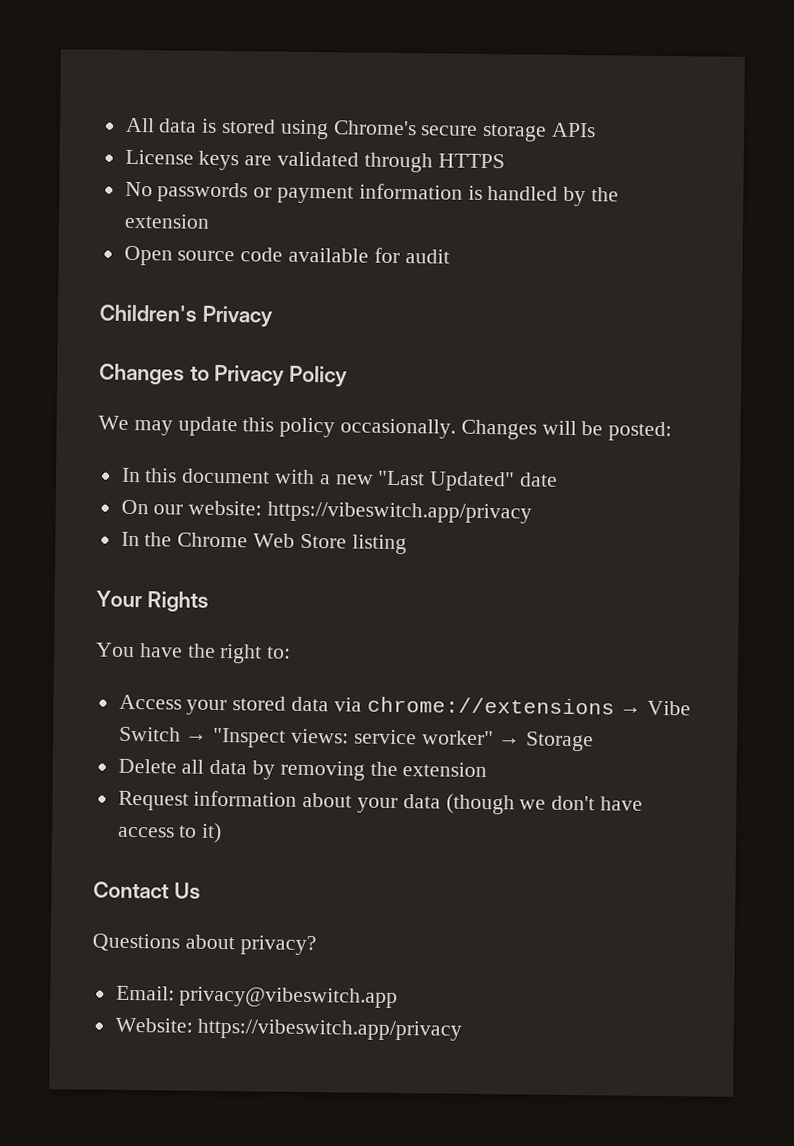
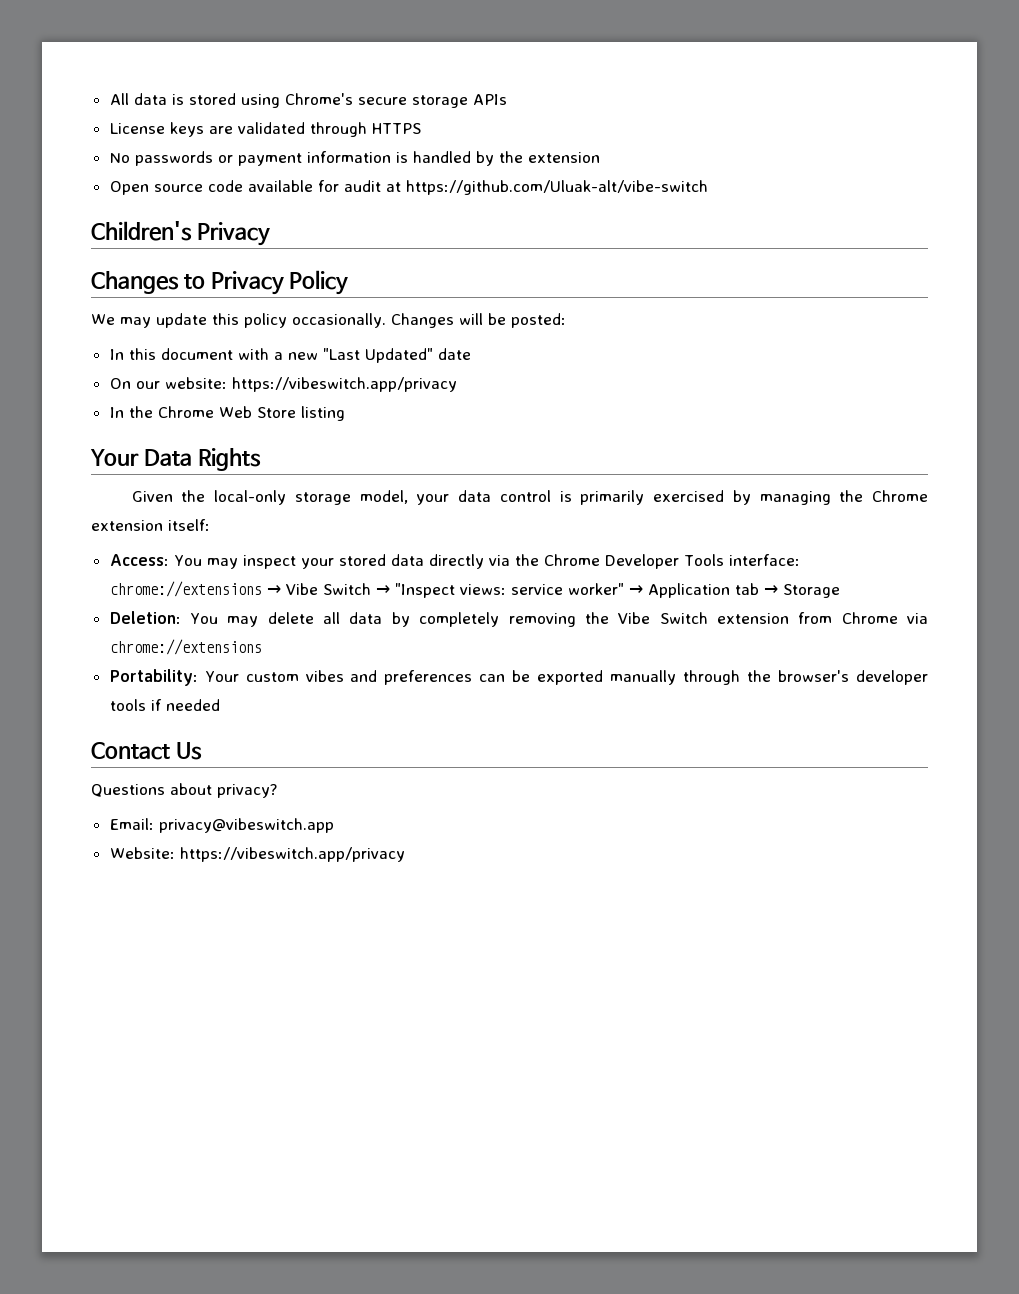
(450, 256) none -> [385,180,708,195] at https://github.com/Uluak-alt/vibe-switch
(143, 599) none -> [143,449,192,466] Data
[96,642,292,664] [118,694,362,716] You have the right to: // Access your stored data via -> [131,490,929,505] [91,519,210,531] [109,554,800,569] Given the local-only storage model, your data control is primarily exercised by managing the Chrome extension itself: // Access: You may inspect your stored data directly via the Chrome Developer Tools interface:
[525,731,595,752] [117,758,177,774] Storage // Delete -> [647,583,840,598] [109,611,314,627] Application tab → Storage // Deletion: You may delete
(276, 770) none -> [419,612,500,627] completely
[402,762,488,778] [117,790,644,815] [116,822,223,844] extension // Request information about your data (though we don't have access to it) -> [618,612,928,624] [109,639,262,655] [109,669,928,686] [109,699,220,711] Vibe Switch extension from Chrome via chrome://extensions // Portability: Your custom vibes and preferences can be exported manually through the browser's developer tools if needed

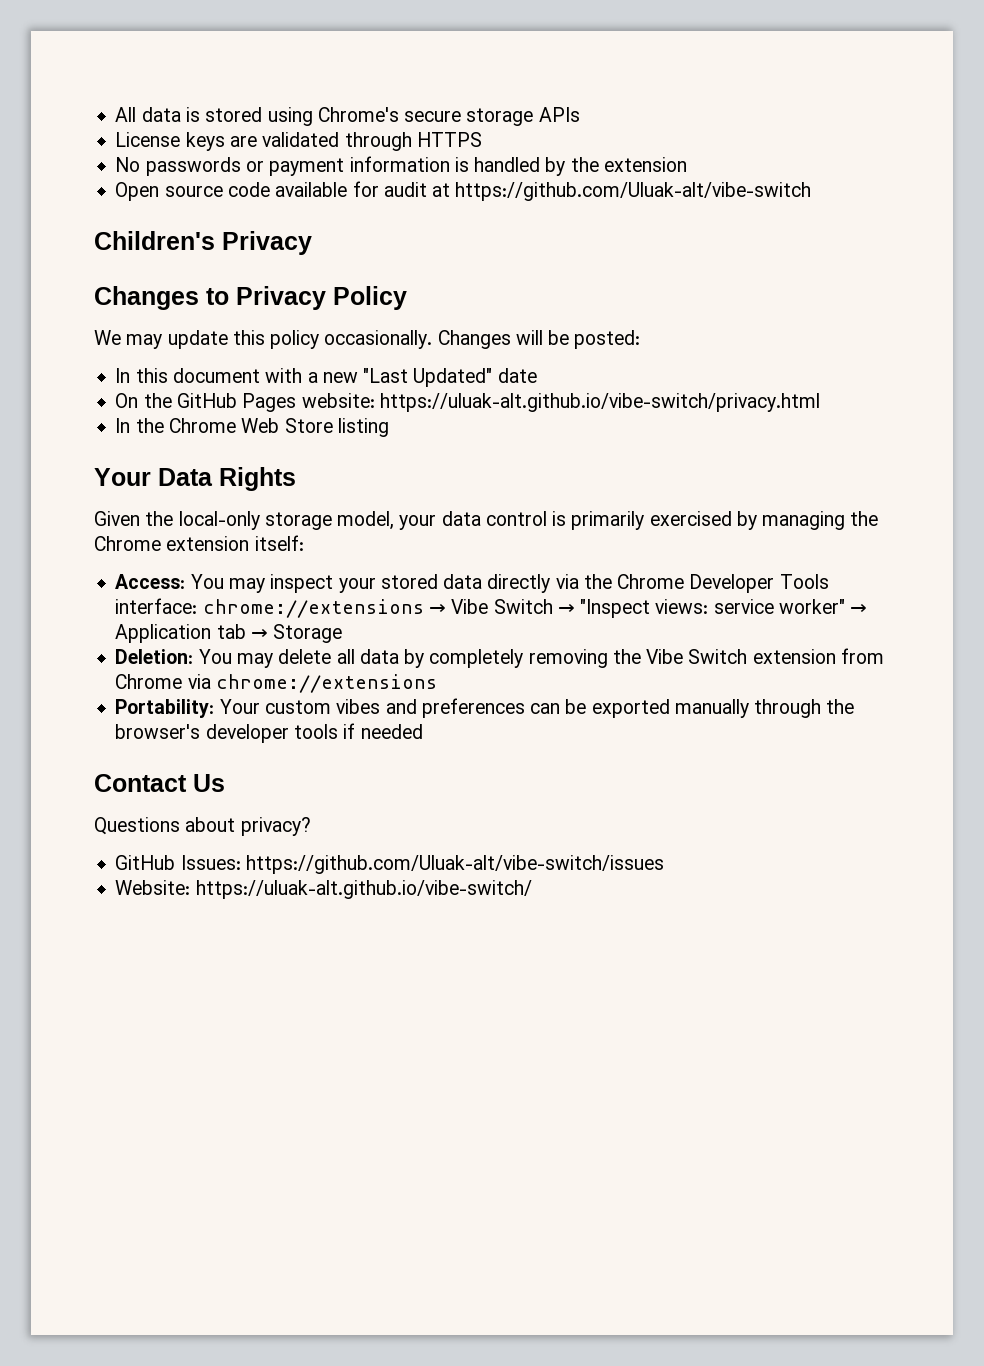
[135,377,457,392] our website: https://vibeswitch.app/privacy -> [143,393,820,412] the GitHub Pages website: https://uluak-alt.github.io/vibe-switch/privacy.html
[109,818,334,833] Email: privacy@vibeswitch.app -> [115,855,664,874] GitHub Issues: https://github.com/Uluak-alt/vibe-switch/issues
[179,847,405,862] https://vibeswitch.app/privacy -> [195,880,532,899] https://uluak-alt.github.io/vibe-switch/

